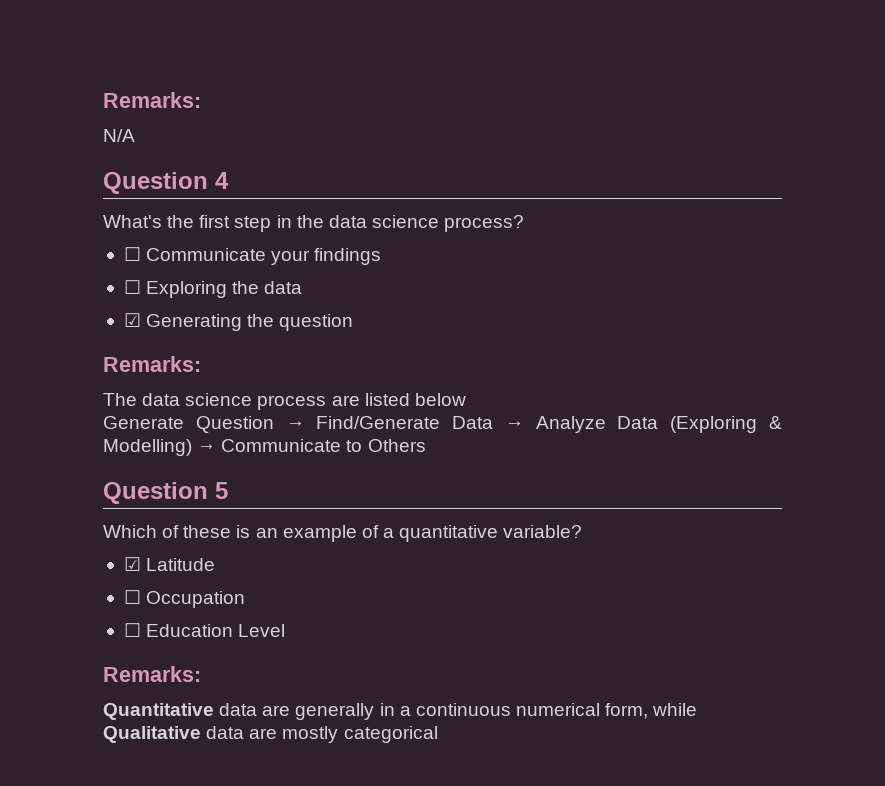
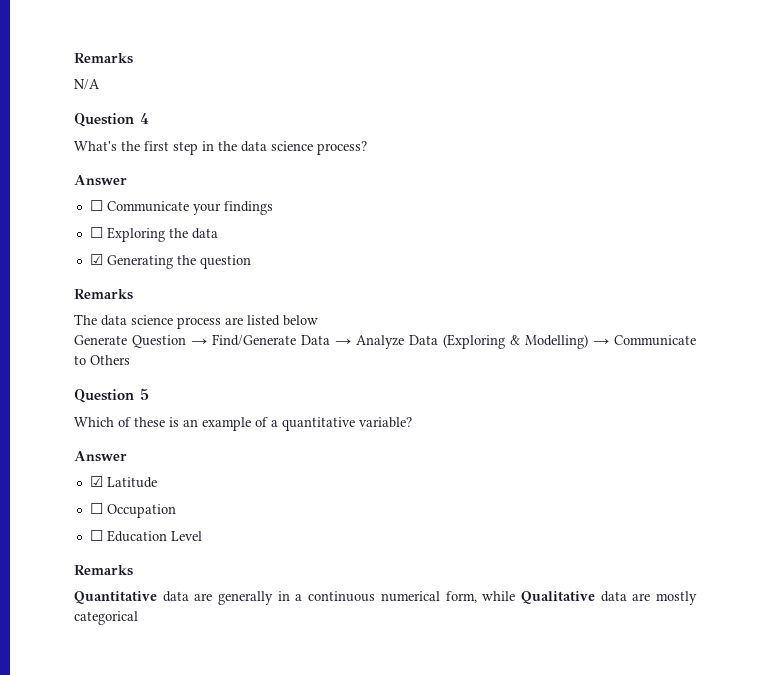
[103,92,201,108] Remarks: -> [74,53,133,64] Remarks
(525, 223) none -> [74,175,127,186] // Answer
[103,356,201,372] Remarks: -> [74,289,133,300] Remarks
(583, 531) none -> [74,451,127,462] // Answer
[103,666,201,682] Remarks: -> [74,565,133,576] Remarks

